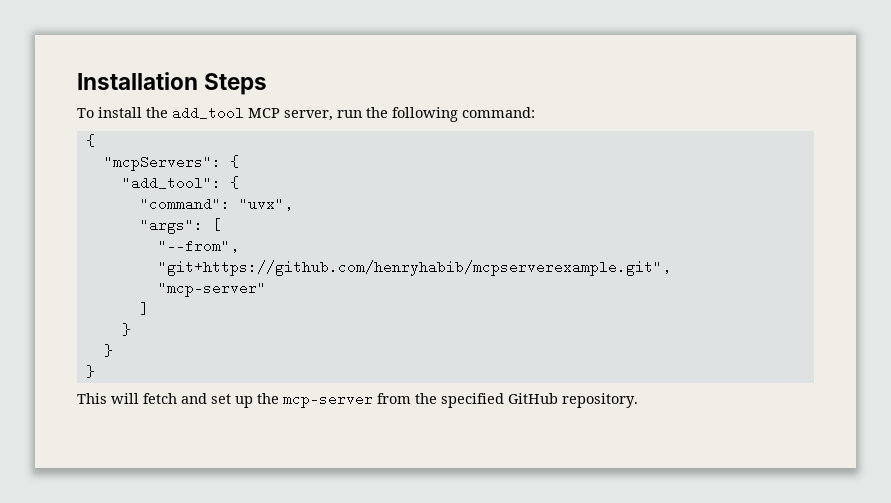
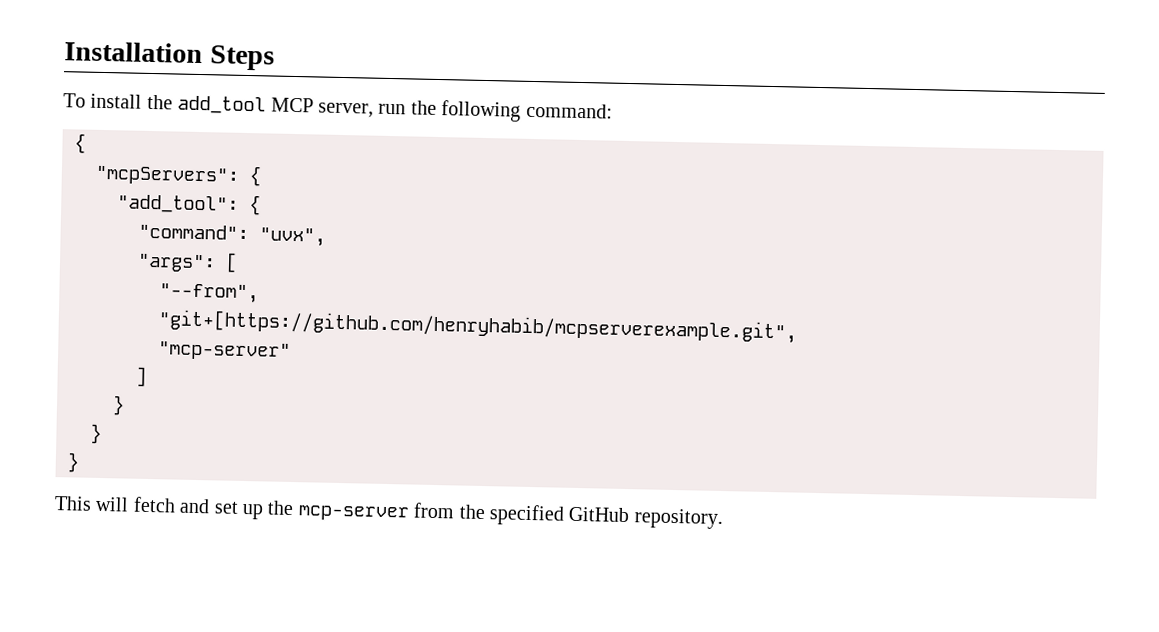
[157,260,671,276] "git+https://github.com/henryhabib/mcpserverexample.git", -> [158,309,797,344] "git+[https://github.com/henryhabib/mcpserverexample.git",

